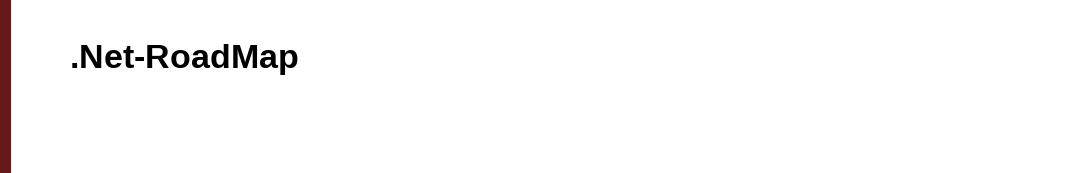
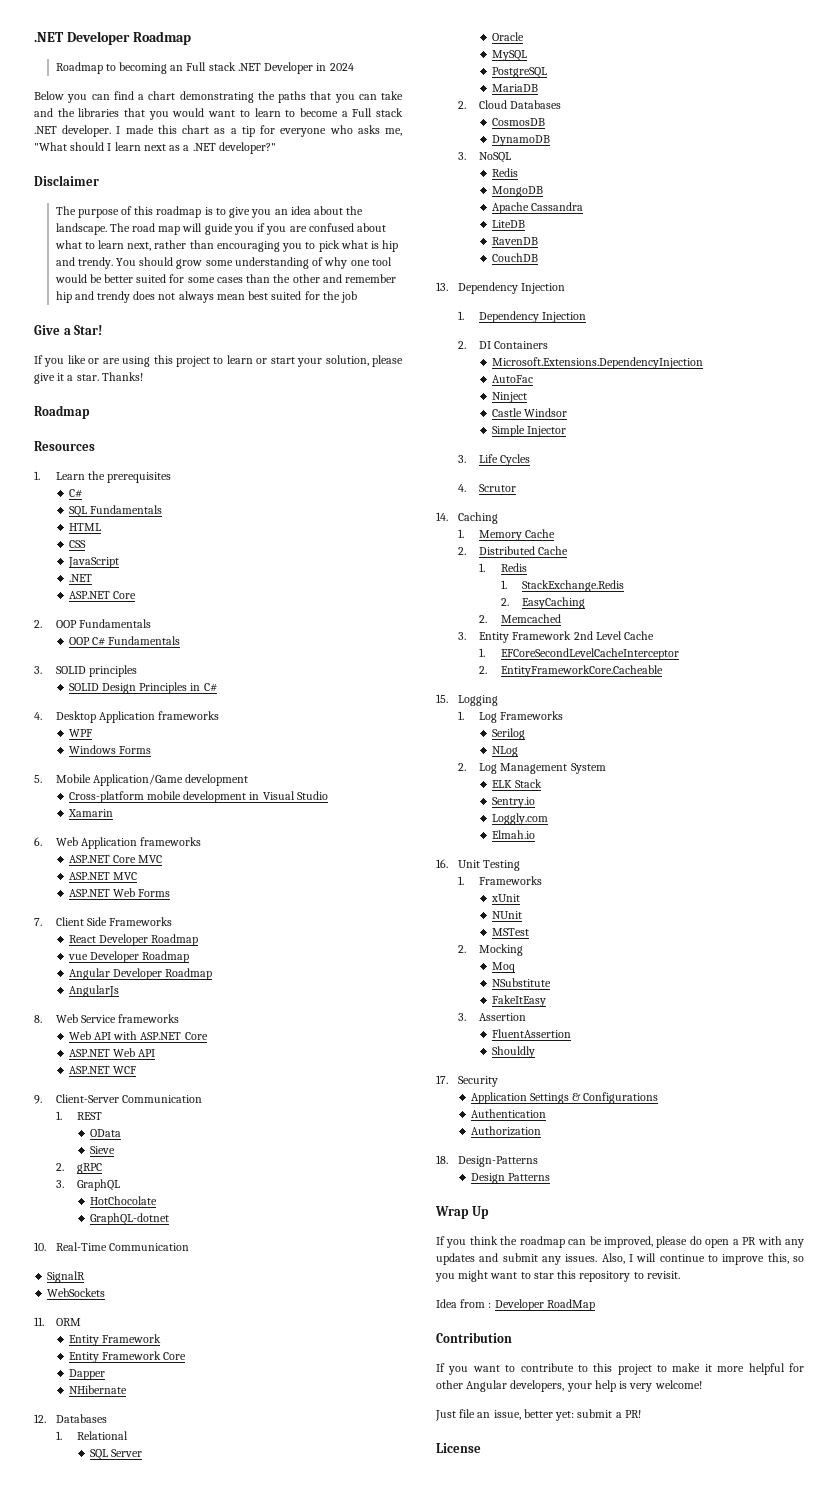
[70,44,299,75] .Net-RoadMap -> [34,31,191,45] [55,62,354,74] [34,91,403,103] [34,108,403,120] [34,125,402,137] [34,142,276,154] [34,175,99,186] [55,206,364,218] [55,223,387,235] [54,240,399,252] [55,257,392,269] [54,274,397,283] [55,291,358,303] [34,325,103,335] [34,355,403,367] [34,372,143,384] [34,405,90,419] [34,441,95,451] [34,471,172,483] [68,489,82,498] [68,505,162,517] [68,523,101,531] [68,540,86,548] [67,557,119,568] [68,574,92,582] [68,591,136,599] [34,619,151,628] [68,636,181,646] [34,665,137,677] [68,682,217,694] [34,711,220,723] [68,729,92,737] [68,745,151,754] [34,774,249,786] [68,791,328,803] [67,809,113,817] [34,837,202,849] [68,855,163,863] [68,872,137,880] [68,888,171,897] [34,917,173,926] [68,934,199,946] [67,951,190,963] [68,968,213,980] [68,985,119,997] [34,1014,180,1023] [68,1031,208,1040] [68,1048,156,1057] [68,1066,136,1074] [34,1094,202,1104] [55,1111,103,1120] [90,1129,122,1137] [90,1146,116,1154] [55,1163,103,1174] [55,1179,121,1191] [90,1196,158,1205] [90,1213,170,1225] [34,1242,189,1251] [47,1271,86,1283] [47,1288,106,1297] [34,1317,81,1326] [68,1334,161,1346] [68,1351,187,1363] [68,1369,105,1380] [68,1385,127,1394] [34,1414,107,1423] [55,1431,129,1440] [90,1449,143,1460] [492,32,525,41] [492,50,528,61] [492,67,548,78] [492,84,539,92] [457,100,562,109] [492,118,546,126] [492,135,551,146] [457,152,512,163] [492,168,519,177] [492,186,544,197] [492,202,584,214] [492,220,526,228] [492,237,539,245] [492,253,539,262] [436,282,565,294] [457,311,587,323] [457,341,549,349] [492,357,704,369] [492,375,534,383] [492,392,528,403] [492,408,568,417] [492,425,567,437] [457,454,531,466] [457,484,517,492] [436,512,498,524] [457,529,556,541] [457,546,569,555] [479,563,527,572] [500,580,625,592] [500,597,586,609] [479,614,561,623] [457,631,655,643] [479,648,679,660] [479,665,663,677] [436,694,498,706] [457,711,564,723] [492,728,526,740] [492,746,519,757] [457,763,606,774] [492,779,543,788] [492,797,536,808] [492,813,549,825] [492,830,536,839] [436,859,520,871] [457,876,543,885] [491,894,521,902] [492,911,523,919] [492,928,530,936] [457,944,524,956] [492,962,516,973] [492,978,552,987] [492,995,547,1007] [457,1013,527,1021] [492,1029,572,1038] [492,1046,536,1058] [436,1075,498,1087] [470,1092,659,1104] [470,1109,546,1118] [470,1126,541,1136] [436,1155,538,1167] [470,1173,550,1184] [435,1206,489,1219] [436,1236,804,1248] [436,1253,804,1265] [435,1270,680,1282] [436,1299,595,1311] [436,1332,512,1343] [436,1363,804,1375] [436,1380,702,1392] [435,1409,641,1421] [436,1443,481,1453] .NET Developer Roadmap // Roadmap to becoming an Full stack .NET Developer in 2024 // Below you can find a chart demonstrating the paths that you can take and the libraries that you would want to learn to become a Full stack .NET developer. I made this chart as a tip for everyone who asks me, "What should I learn next as a .NET developer?" // Disclaimer // The purpose of this roadmap is to give you an idea about the landscape. The road map will guide you if you are confused about what to learn next, rather than encouraging you to pick what is hip and trendy. You should grow some understanding of why one tool would be better suited for some cases than the other and remember hip and trendy does not always mean best suited for the job // Give a Star! // If you like or are using this project to learn or start your solution, please give it a star. Thanks! // Roadmap // Resources // 1. Learn the prerequisites // C# // SQL Fundamentals // HTML // CSS // JavaScript // .NET // ASP.NET Core // 2. OOP Fundamentals // OOP C# Fundamentals // 3. SOLID principles // SOLID Design Principles in C# // 4. Desktop Application frameworks // WPF // Windows Forms // 5. Mobile Application/Game development // Cross-platform mobile development in Visual Studio // Xamarin // 6. Web Application frameworks // ASP.NET Core MVC // ASP.NET MVC // ASP.NET Web Forms // 7. Client Side Frameworks // React Developer Roadmap // vue Developer Roadmap // Angular Developer Roadmap // AngularJs // 8. Web Service frameworks // Web API with ASP.NET Core // ASP.NET Web API // ASP.NET WCF // 9. Client-Server Communication // 1. REST // OData // Sieve // 2. gRPC // 3. GraphQL // HotChocolate // GraphQL-dotnet // 10. Real-Time Communication // SignalR // WebSockets // 11. ORM // Entity Framework // Entity Framework Core // Dapper // NHibernate // 12. Databases // 1. Relational // SQL Server // Oracle // MySQL // PostgreSQL // MariaDB // 2. Cloud Databases // CosmosDB // DynamoDB // 3. NoSQL // Redis // MongoDB // Apache Cassandra // LiteDB // RavenDB // CouchDB // 13. Dependency Injection // 1. Dependency Injection // 2. DI Containers // Microsoft.Extensions.DependencyInjection // AutoFac // Ninject // Castle Windsor // Simple Injector // 3. Life Cycles // 4. Scrutor // 14. Caching // 1. Memory Cache // 2. Distributed Cache // 1. Redis // 1. StackExchange.Redis // 2. EasyCaching // 2. Memcached // 3. Entity Framework 2nd Level Cache // 1. EFCoreSecondLevelCacheInterceptor // 2. EntityFrameworkCore.Cacheable // 15. Logging // 1. Log Frameworks // Serilog // NLog // 2. Log Management System // ELK Stack // Sentry.io // Loggly.com // Elmah.io // 16. Unit Testing // 1. Frameworks // xUnit // NUnit // MSTest // 2. Mocking // Moq // NSubstitute // FakeItEasy // 3. Assertion // FluentAssertion // Shouldly // 17. Security // Application Settings & Configurations // Authentication // Authorization // 18. Design-Patterns // Design Patterns // Wrap Up // If you think the roadmap can be improved, please do open a PR with any updates and submit any issues. Also, I will continue to improve this, so you might want to star this repository to revisit. // Idea from : Developer RoadMap // Contribution // If you want to contribute to this project to make it more helpful for other Angular developers, your help is very welcome! // Just file an issue, better yet: submit a PR! // License

